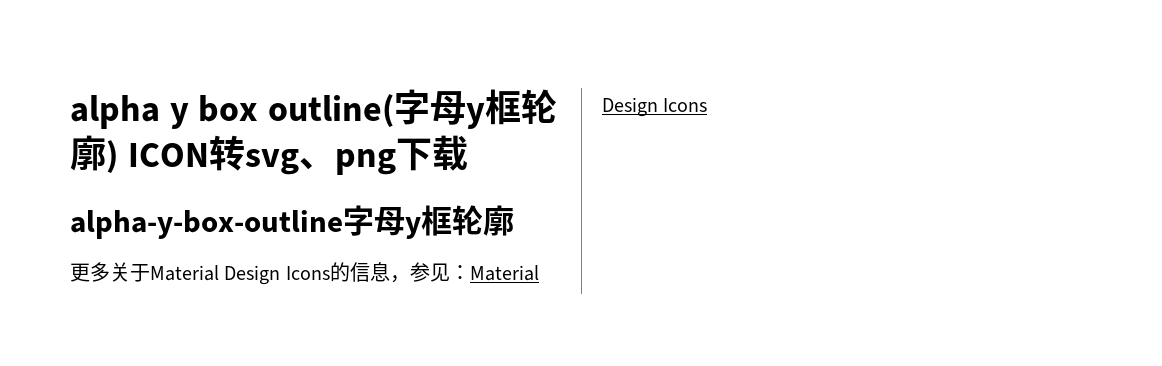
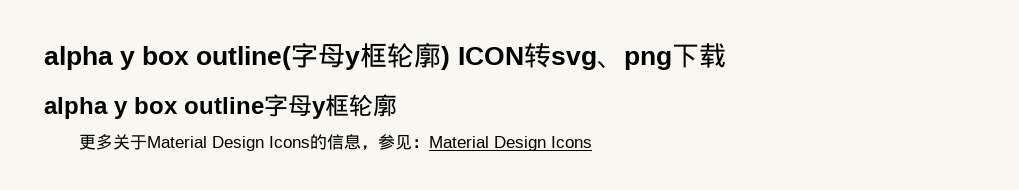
[70,210,343,239] alpha-y-box-outline -> [44,97,264,119] alpha y box outline

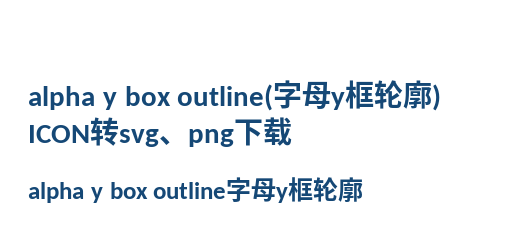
[79,134,593,151] // 更多关于Material Design Icons的信息，参见：Material Design Icons -> (364, 189) none

